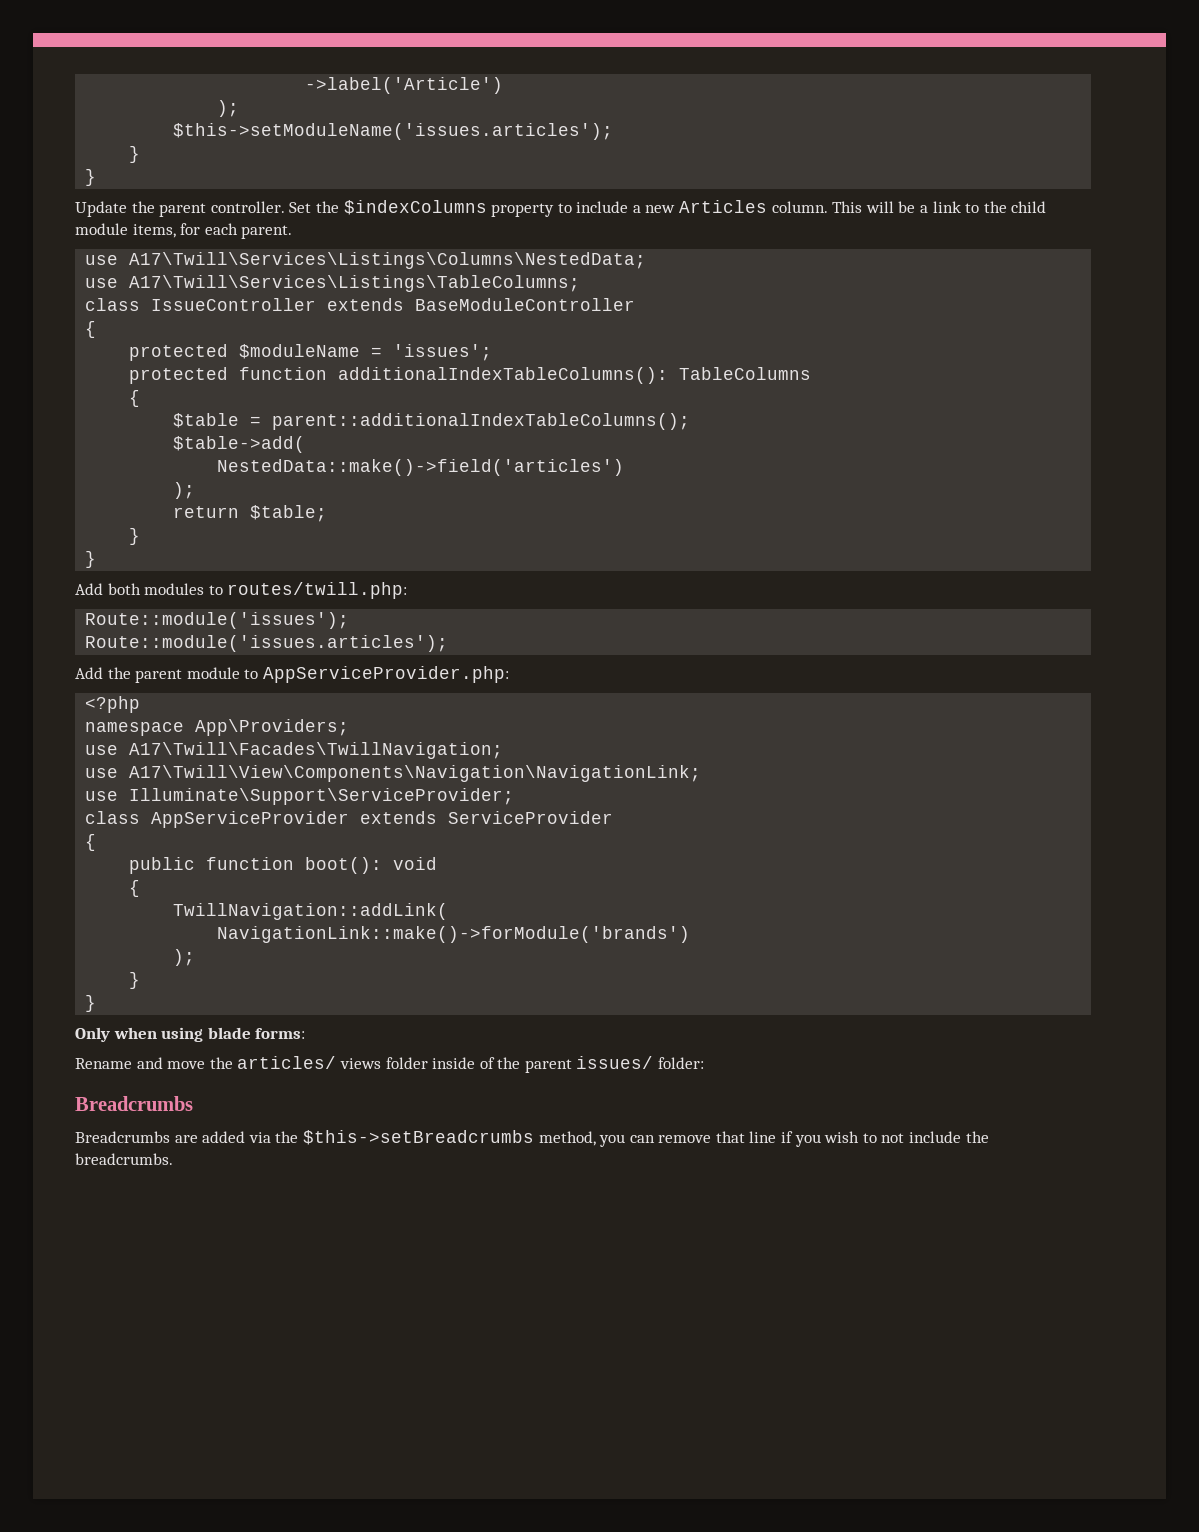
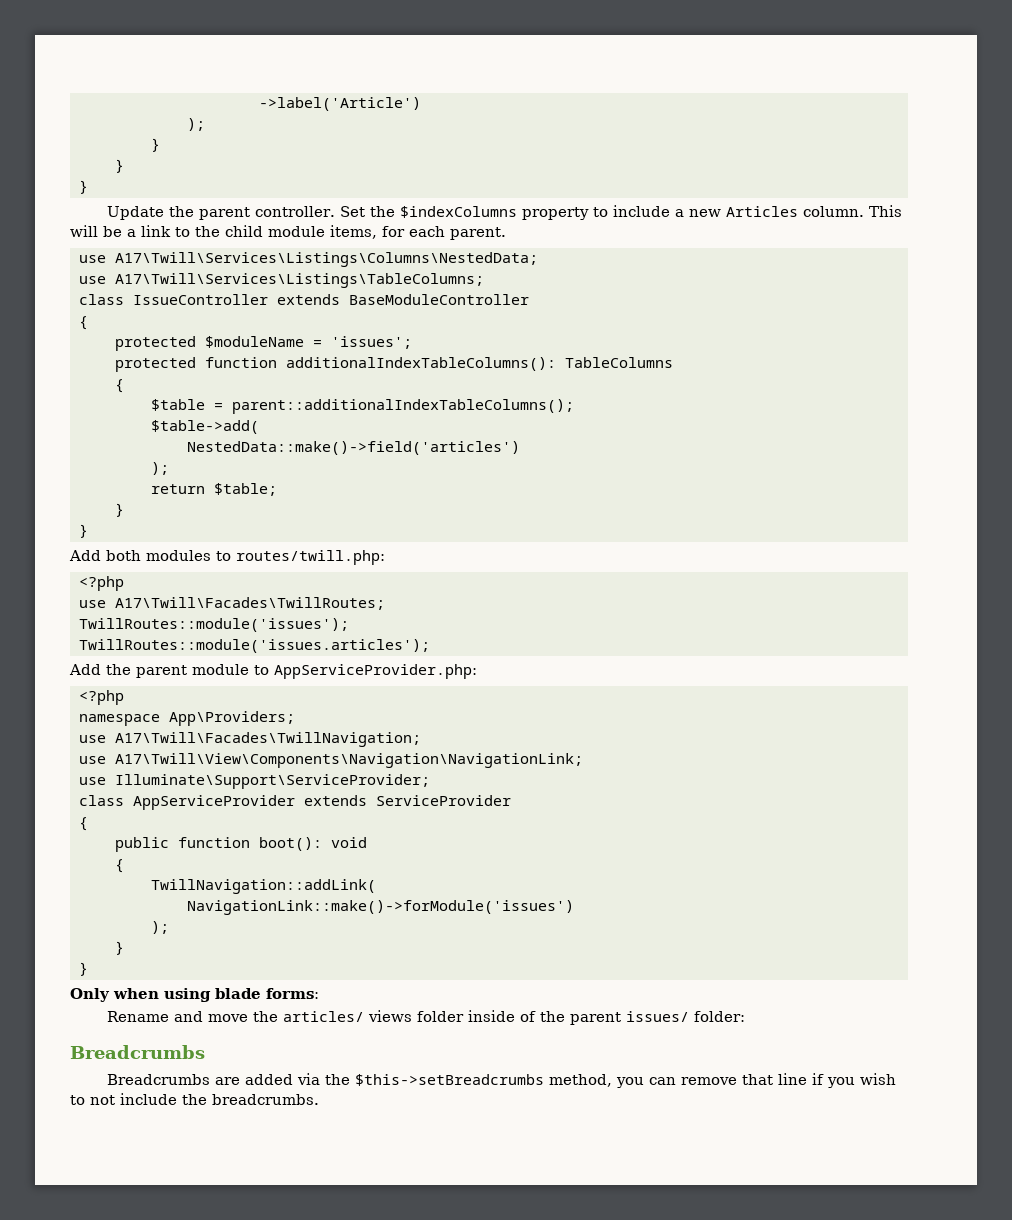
[173,123,614,140] $this->setModuleName('issues.articles'); -> [151,138,160,152] }
[85,612,350,629] [85,635,449,652] Route::module('issues'); // Route::module('issues.articles'); -> [79,576,124,591] [79,597,385,610] [79,618,349,632] [79,639,430,653] <?php // use A17\Twill\Facades\TwillRoutes; // TwillRoutes::module('issues'); // TwillRoutes::module('issues.articles');
[217,926,691,943] NavigationLink::make()->forModule('brands') -> [187,900,574,915] NavigationLink::make()->forModule('issues')

